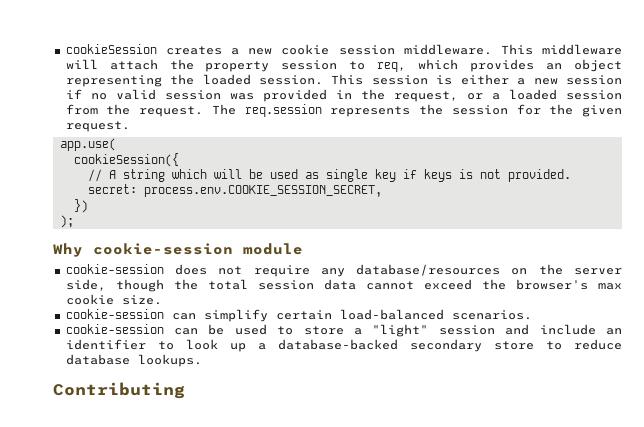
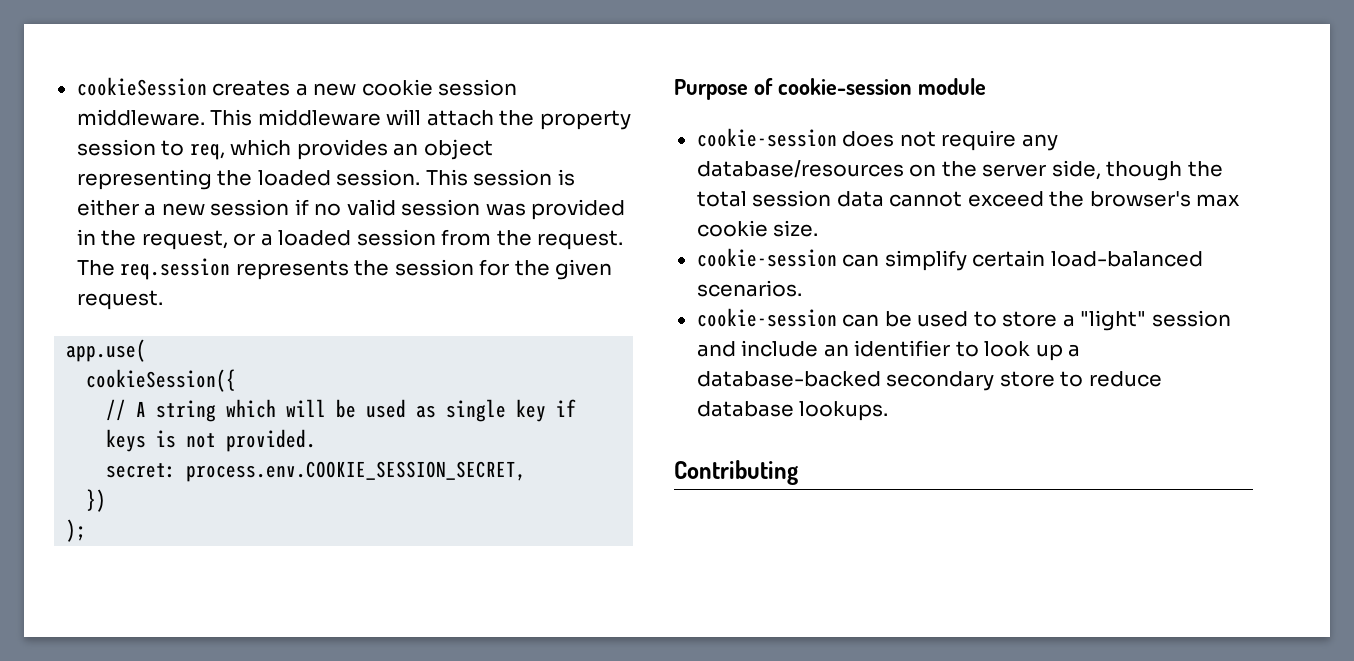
[53,243,83,257] Why -> [674,78,773,100] Purpose of

